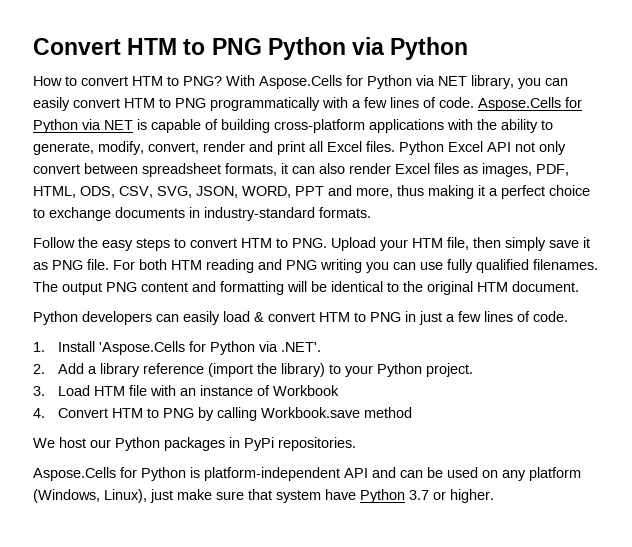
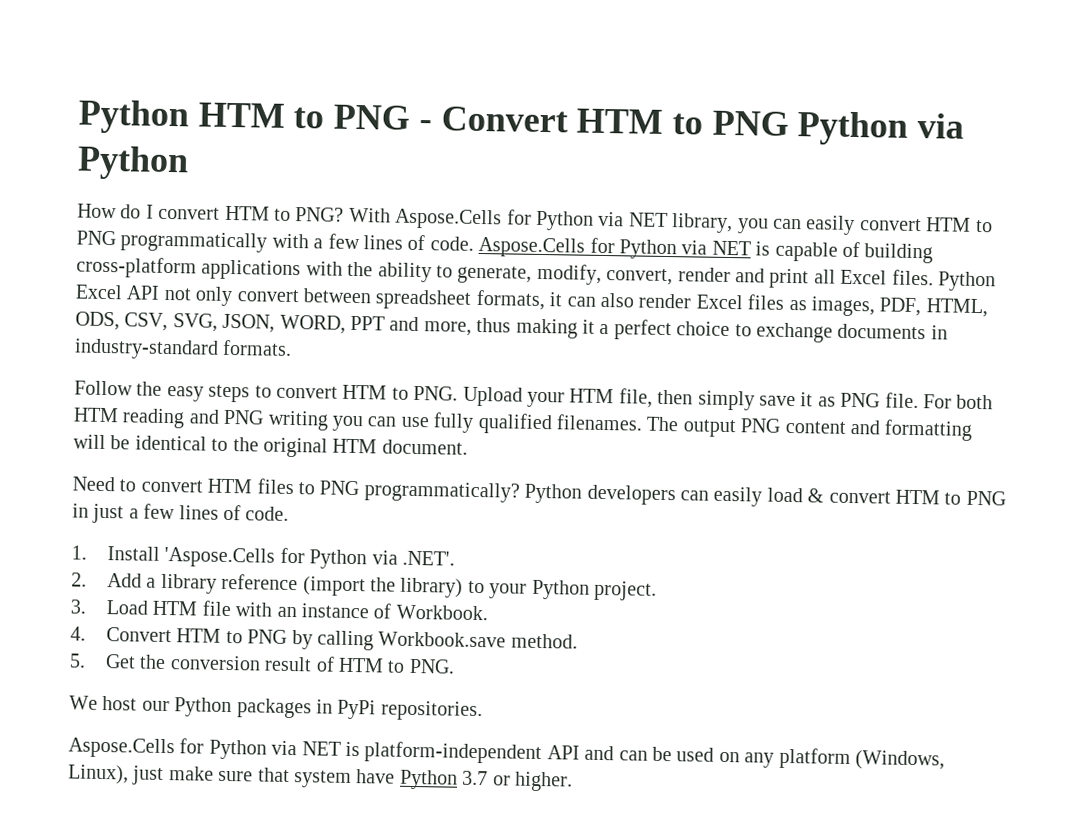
(33, 46) none -> [78,99,432,135] Python HTM to PNG -
[65,76,77,86] to -> [120,204,154,219] do I
(579, 286) none -> [72,476,520,503] Need to convert HTM files to PNG programmatically?
[272,385,339,396] Workbook -> [395,604,488,621] Workbook.
[363,407,412,418] method -> [510,633,578,649] [69,653,455,674] method. // 5. Get the conversion result of HTM to PNG.
(186, 474) none -> [271,740,341,756] via NET

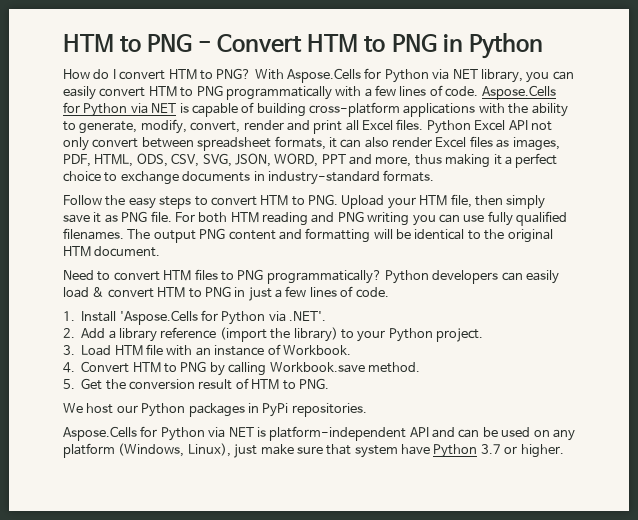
[78,99,189,135] Python -> (63, 43) none
[797,111,965,146] Python via -> [442,34,463,52] in

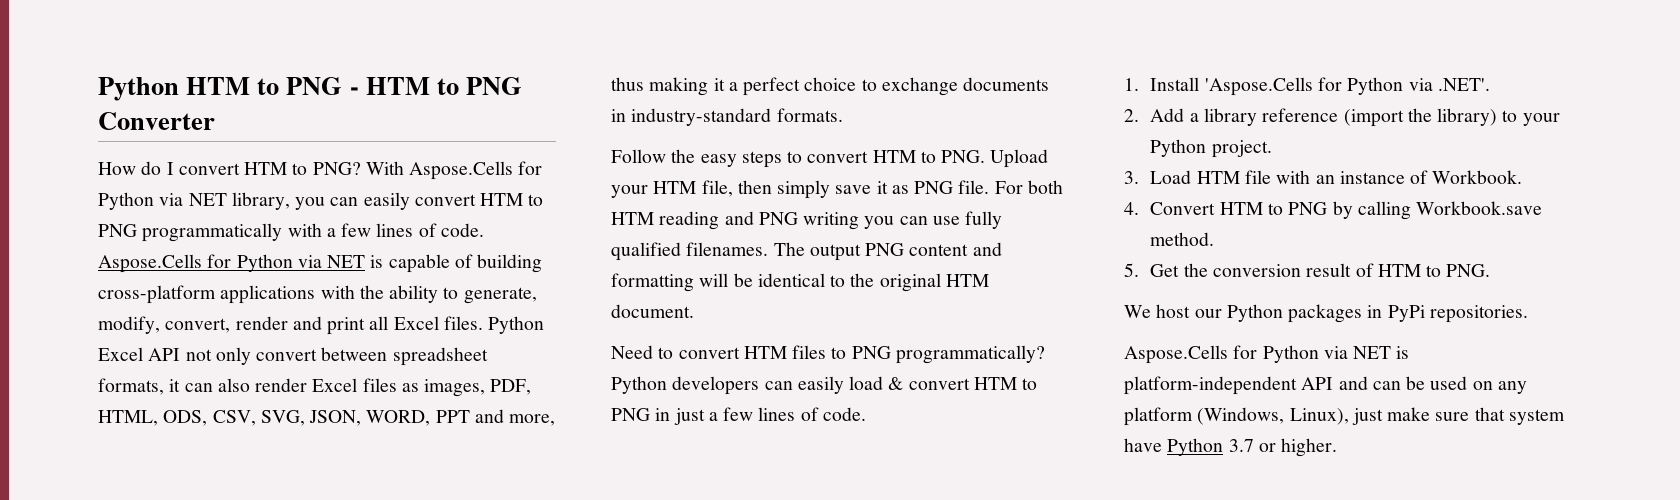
(63, 43) none -> [98,77,179,101] Python
[217,33,543,59] Convert HTM to PNG in Python -> [365,77,523,95] [98,112,215,130] HTM to PNG Converter

